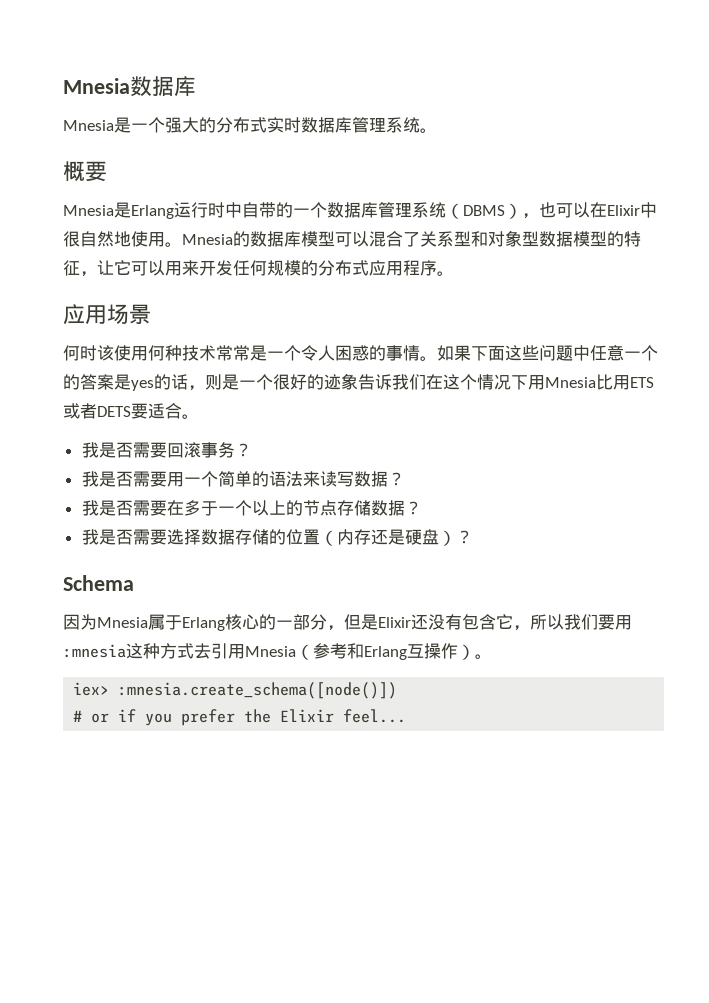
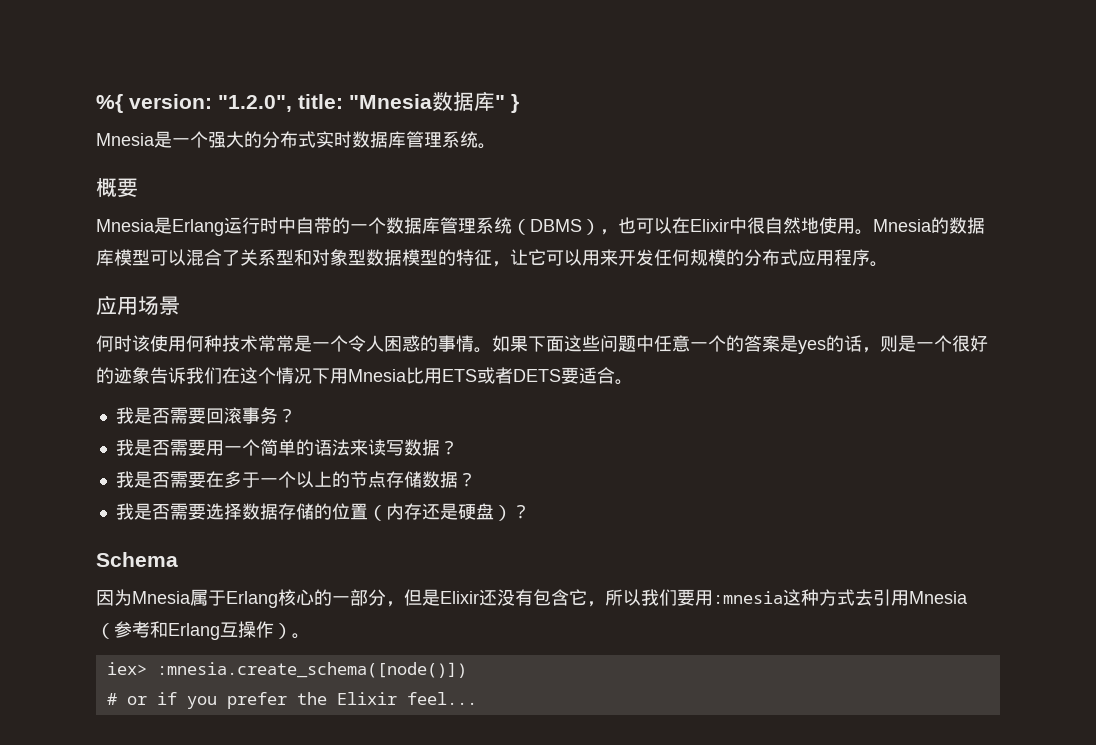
[63,76,196,97] Mnesia数据库 -> [96,91,519,113] %{ version: "1.2.0", title: "Mnesia数据库" }

